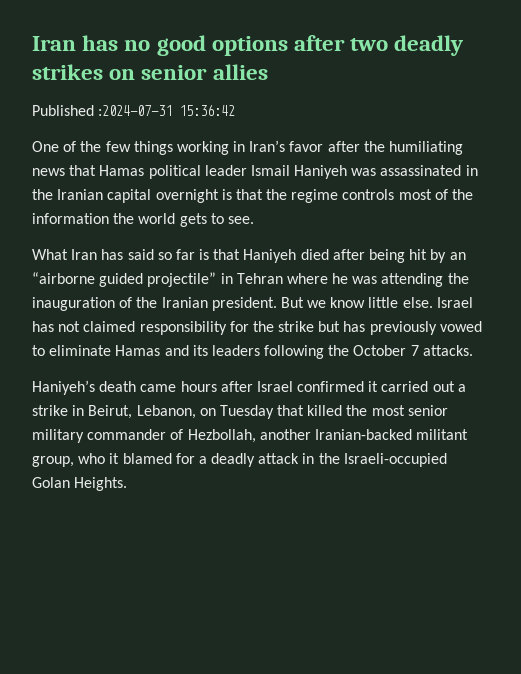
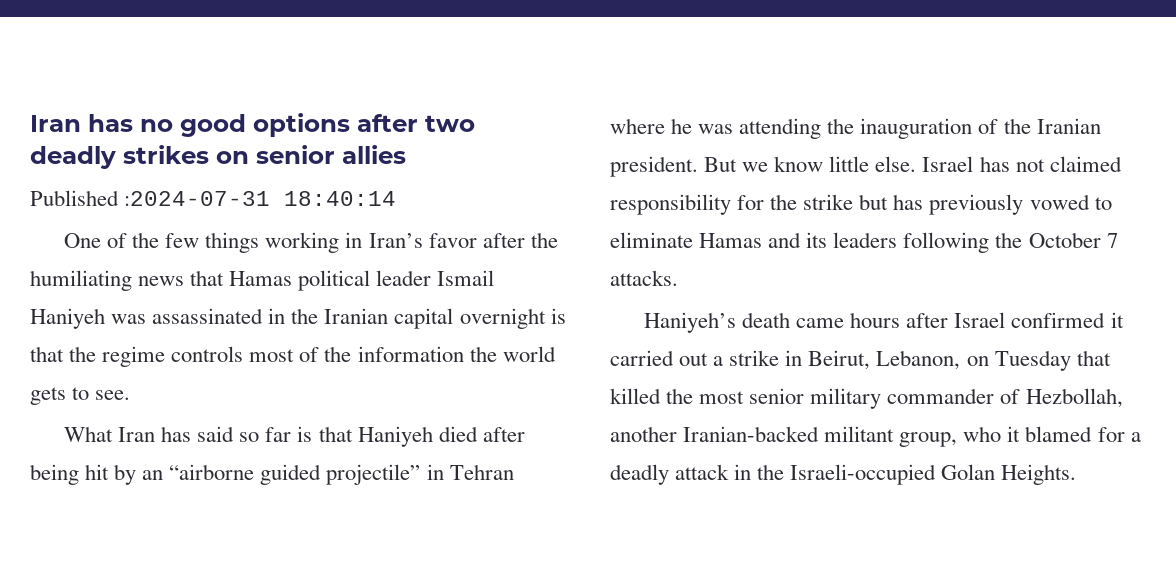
[179,105,236,116] 15:36:42 -> [284,191,397,206] 18:40:14

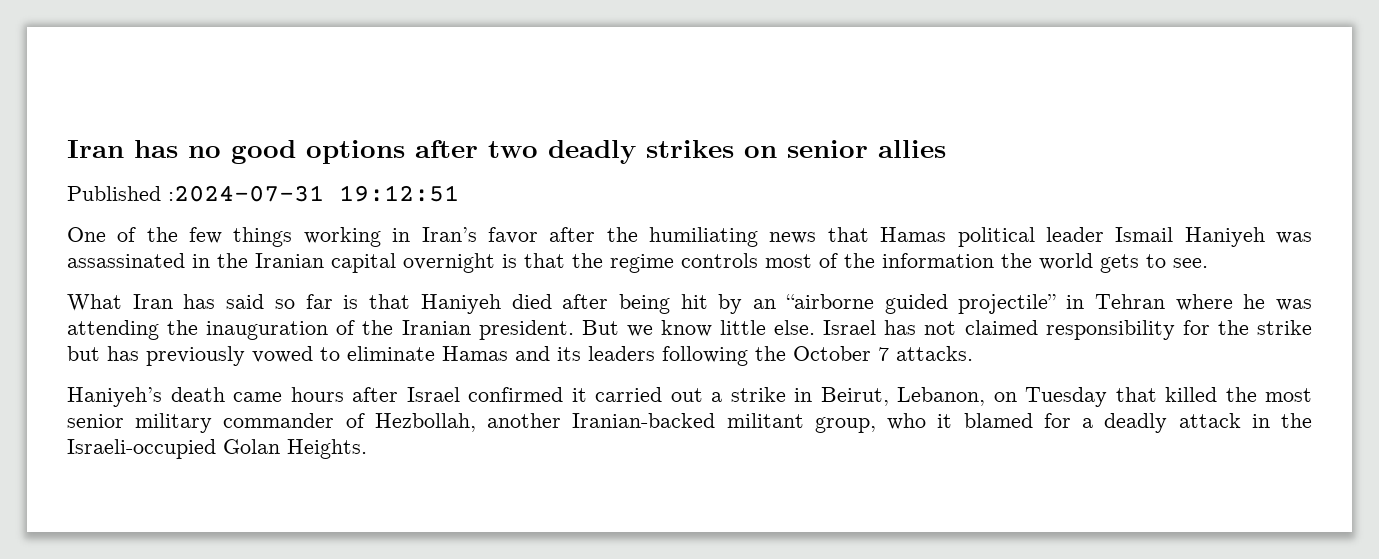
[284,191,397,206] 18:40:14 -> [339,185,459,202] 19:12:51

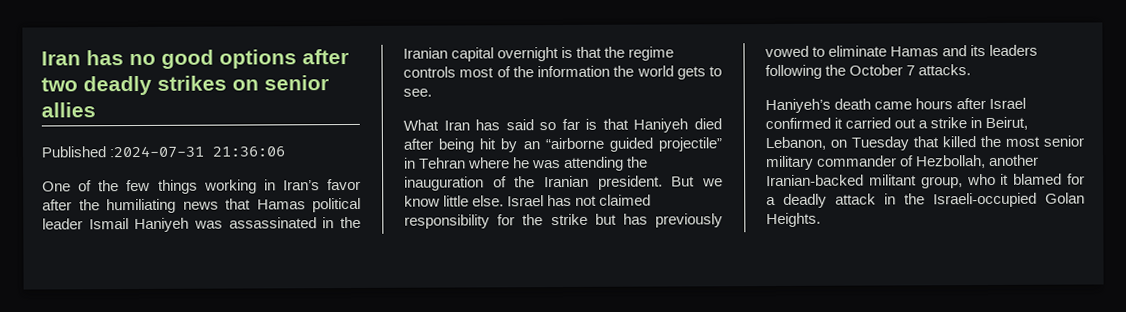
[339,185,459,202] 19:12:51 -> [212,146,286,157] 21:36:06

